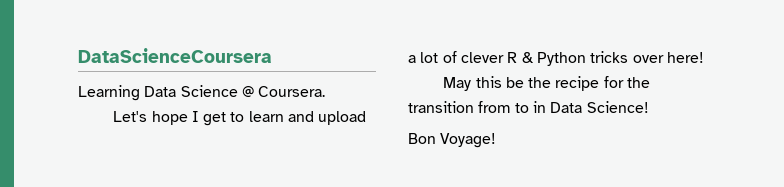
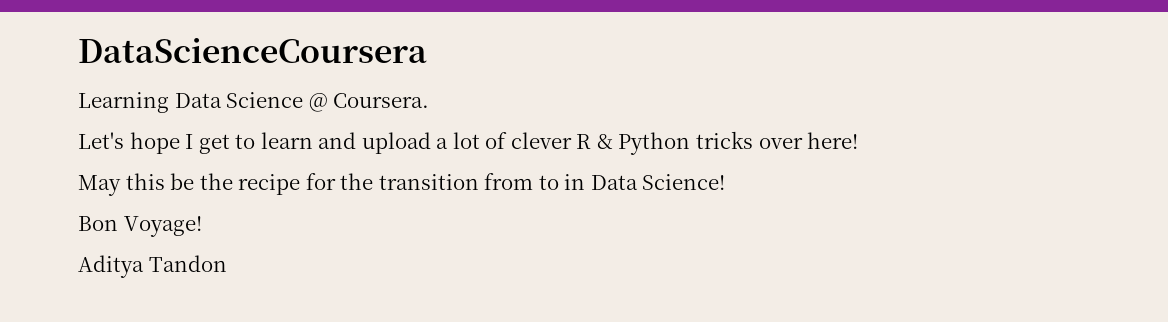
(497, 140) none -> [78,255,227,278] // Aditya Tandon

